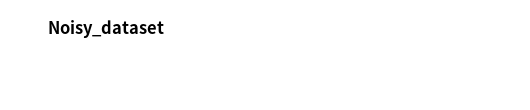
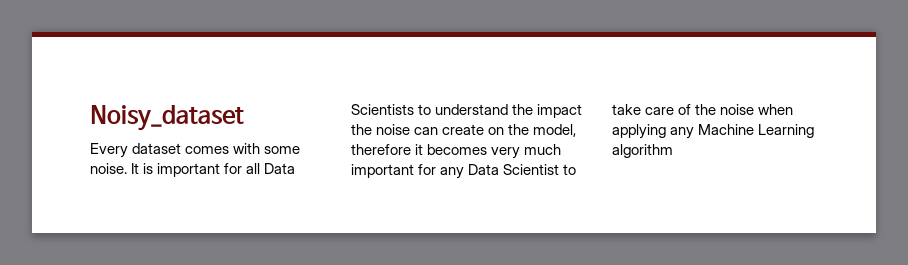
(164, 29) none -> [90,143,301,158] [90,163,296,177] [351,104,583,118] [351,124,577,137] [351,144,562,159] [351,164,577,179] [612,104,794,115] [612,124,815,139] [612,144,673,158] // Every dataset comes with some noise. It is important for all Data Scientists to understand the impact the noise can create on the model, therefore it becomes very much important for any Data Scientist to take care of the noise when applying any Machine Learning algorithm

